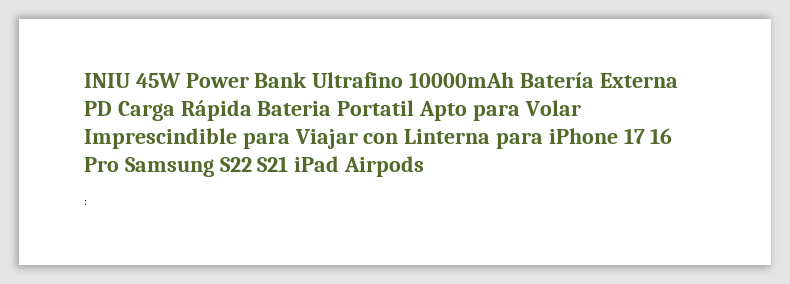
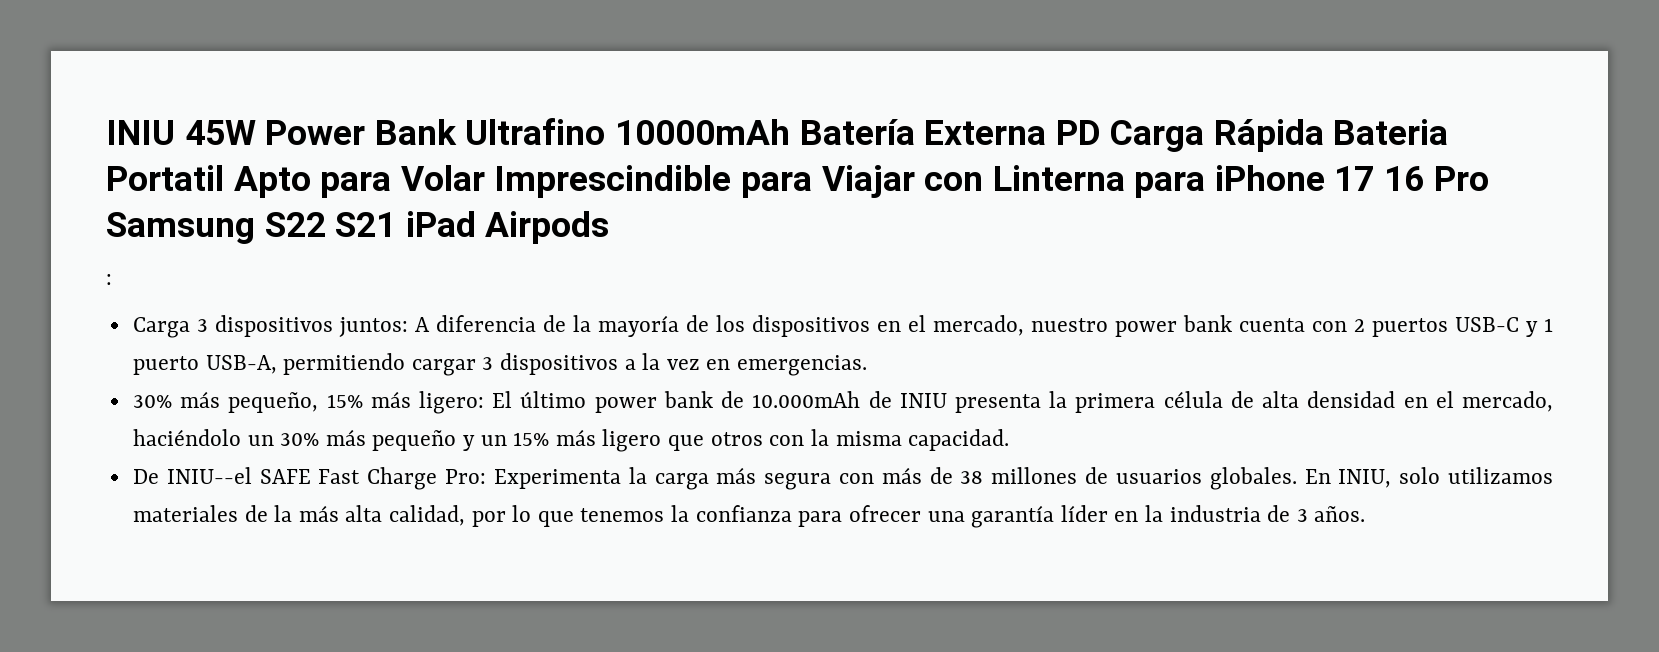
(87, 202) none -> [132,315,1553,338] [132,353,868,376] [132,391,1554,414] [132,429,1010,452] [132,467,1554,490] [132,505,1366,528] // Carga 3 dispositivos juntos: A diferencia de la mayoría de los dispositivos en el mercado, nuestro power bank cuenta con 2 puertos USB-C y 1 puerto USB-A, permitiendo cargar 3 dispositivos a la vez en emergencias. // 30% más pequeño, 15% más ligero: El último power bank de 10.000mAh de INIU presenta la primera célula de alta densidad en el mercado, haciéndolo un 30% más pequeño y un 15% más ligero que otros con la misma capacidad. // De INIU--el SAFE Fast Charge Pro: Experimenta la carga más segura con más de 38 millones de usuarios globales. En INIU, solo utilizamos materiales de la más alta calidad, por lo que tenemos la confianza para ofrecer una garantía líder en la industria de 3 años.

